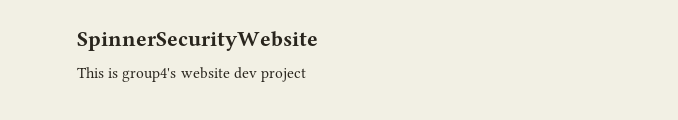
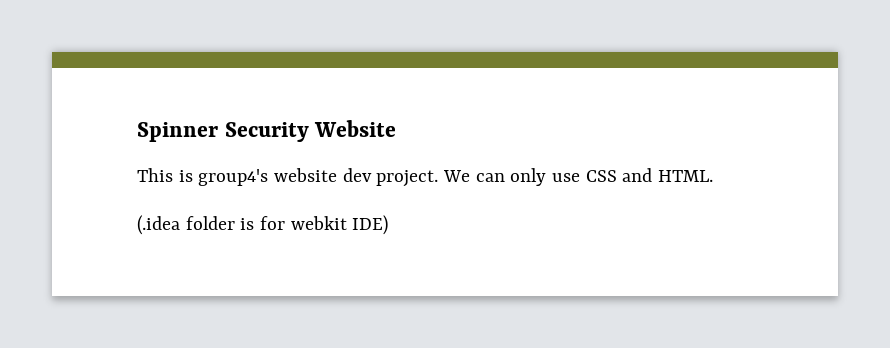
[77,31,318,51] SpinnerSecurityWebsite -> [137,120,397,142] Spinner Security Website
[260,68,306,82] project -> [376,168,714,187] [137,215,389,235] project. We can only use CSS and HTML. // (.idea folder is for webkit IDE)

